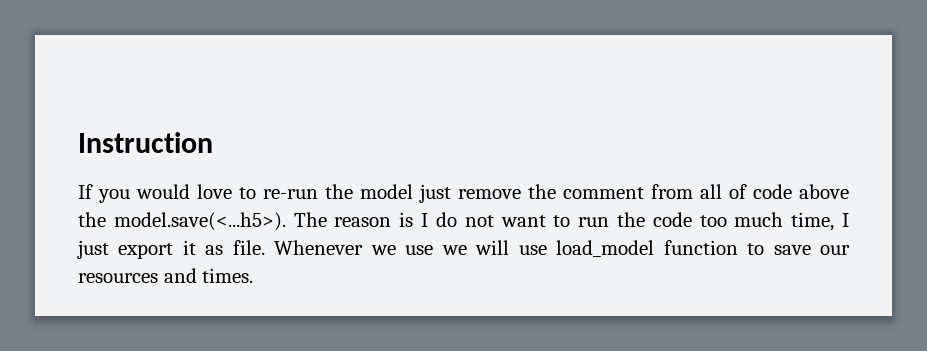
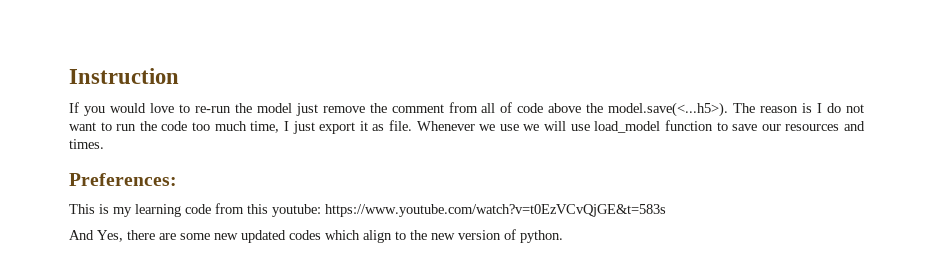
(254, 275) none -> [69,173,177,186] [69,203,666,217] [69,229,563,243] // Preferences: // This is my learning code from this youtube: https://www.youtube.com/watch?v=t0EzVCvQjGE&t=583s // And Yes, there are some new updated codes which align to the new version of python.

